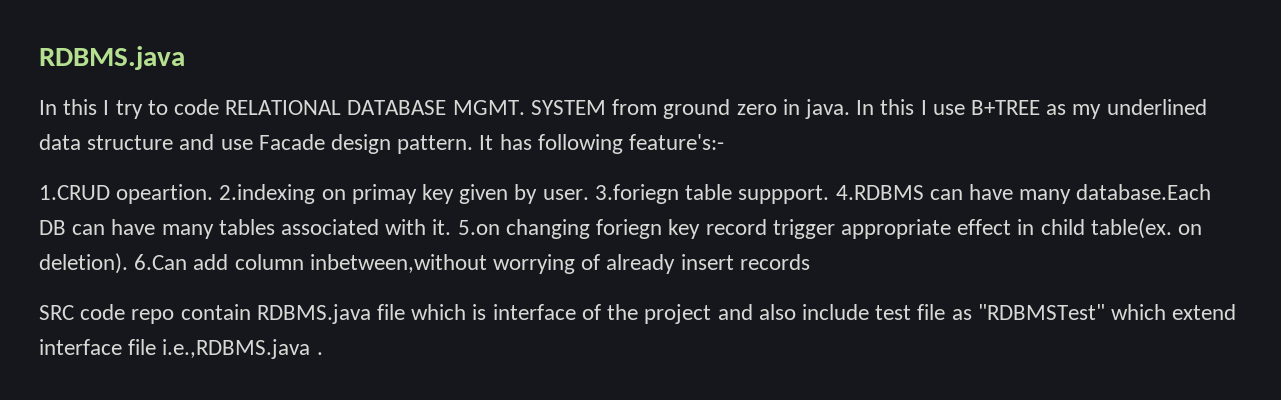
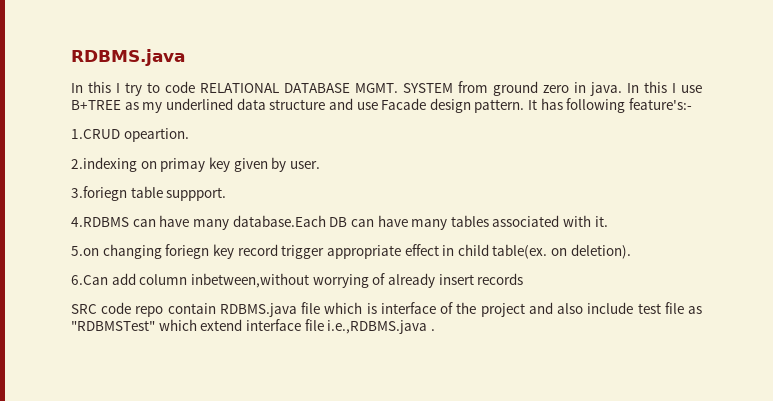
(214, 194) none -> (189, 135) //
(589, 194) none -> (320, 165) //
(830, 194) none -> (227, 194) //
(452, 227) none -> (608, 221) //
(128, 263) none -> (631, 251) //

